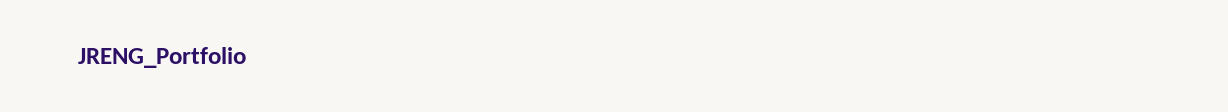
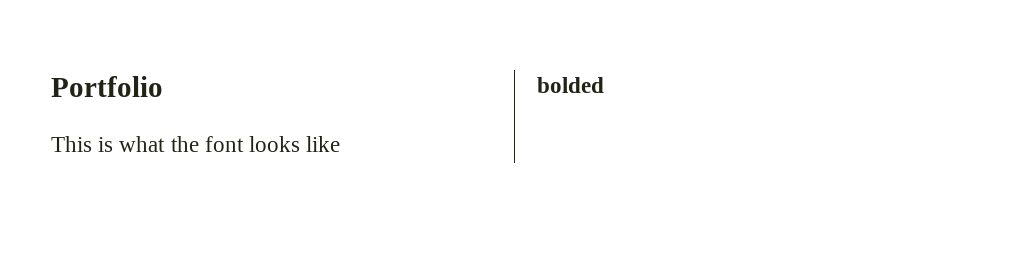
[78,47,246,68] JRENG_Portfolio -> [51,76,163,97] [51,136,341,152] [537,77,604,93] Portfolio // This is what the font looks like // bolded

